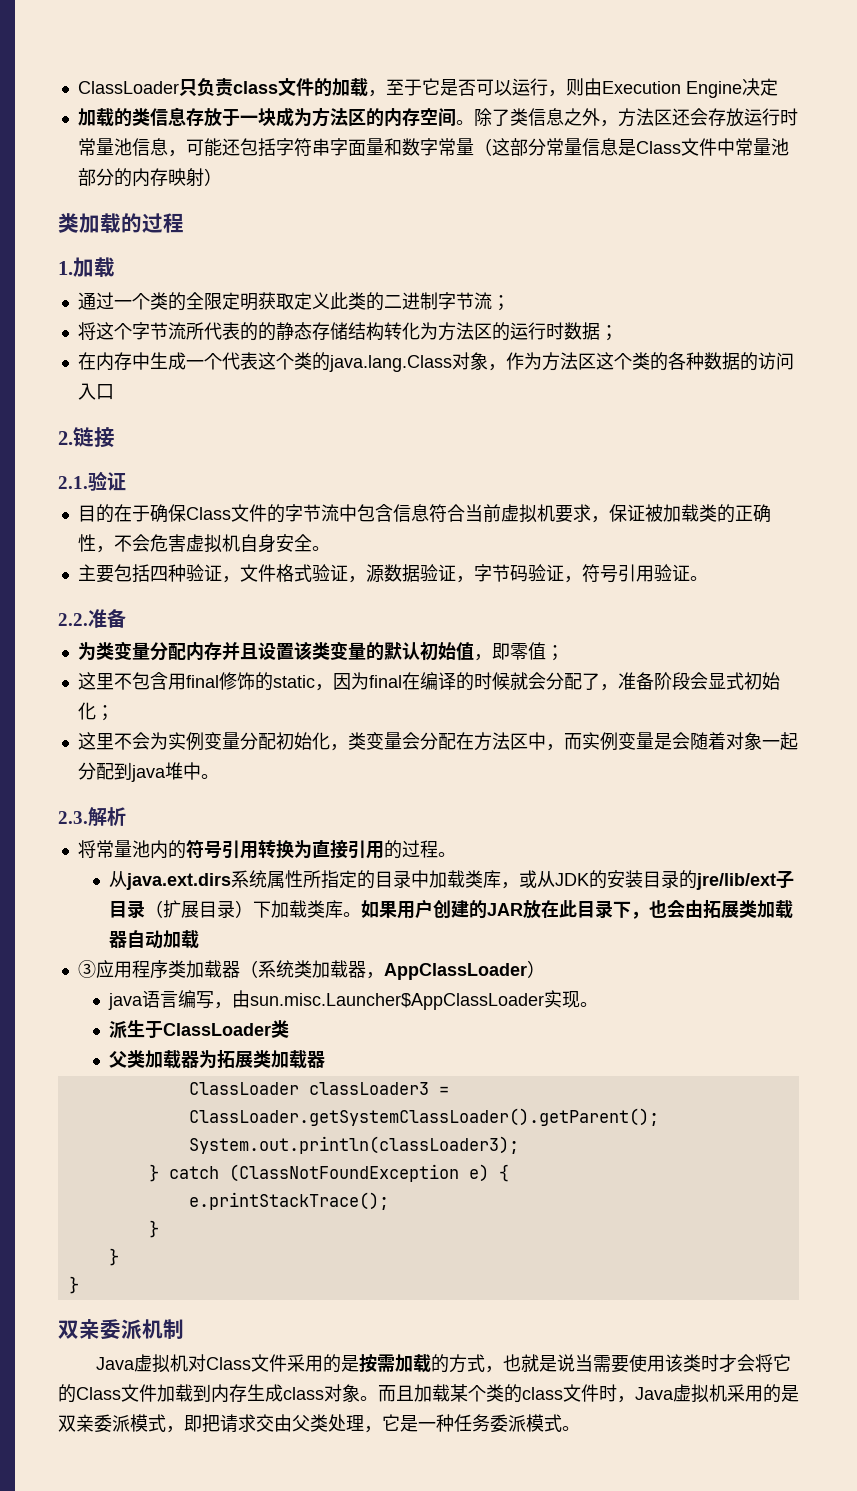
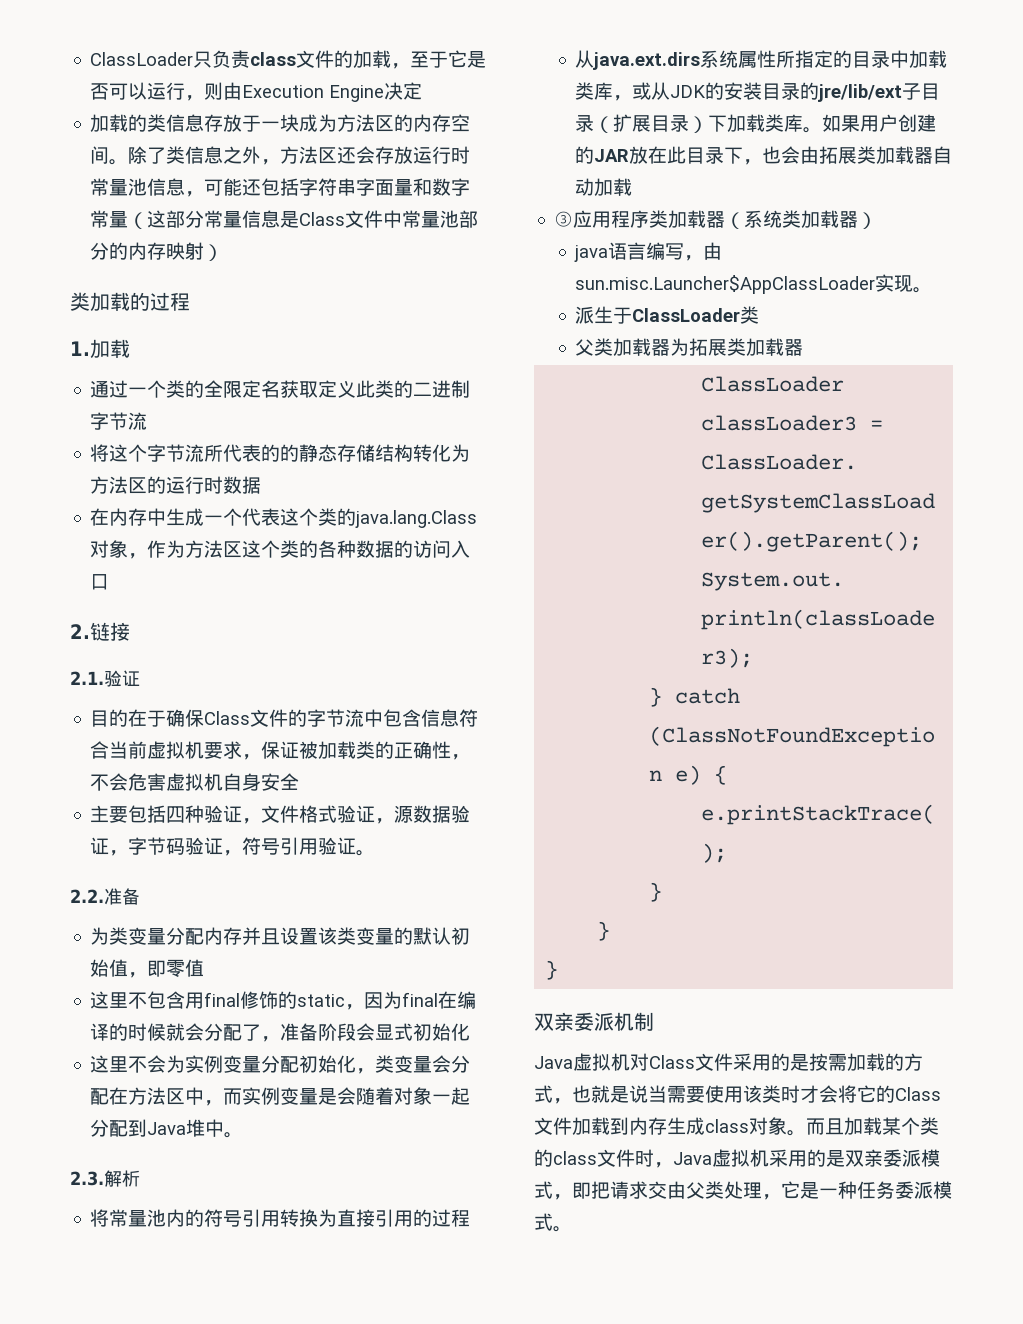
[239,293,258,311] 明 -> [261,380,281,398] 名
[491,295,510,311] ； -> (148, 421) none
[599,325,618,341] ； -> (262, 485) none
[311,546,330,551] 。 -> (300, 781) none
[545,645,564,661] ； -> (205, 968) none
[95,705,114,721] ； -> (471, 1032) none
[130,765,166,782] java -> [147,1122,187,1135] Java
[437,852,456,857] 。 -> (471, 1218) none
[365,963,527,980] ，AppClassLoader -> (859, 219) none

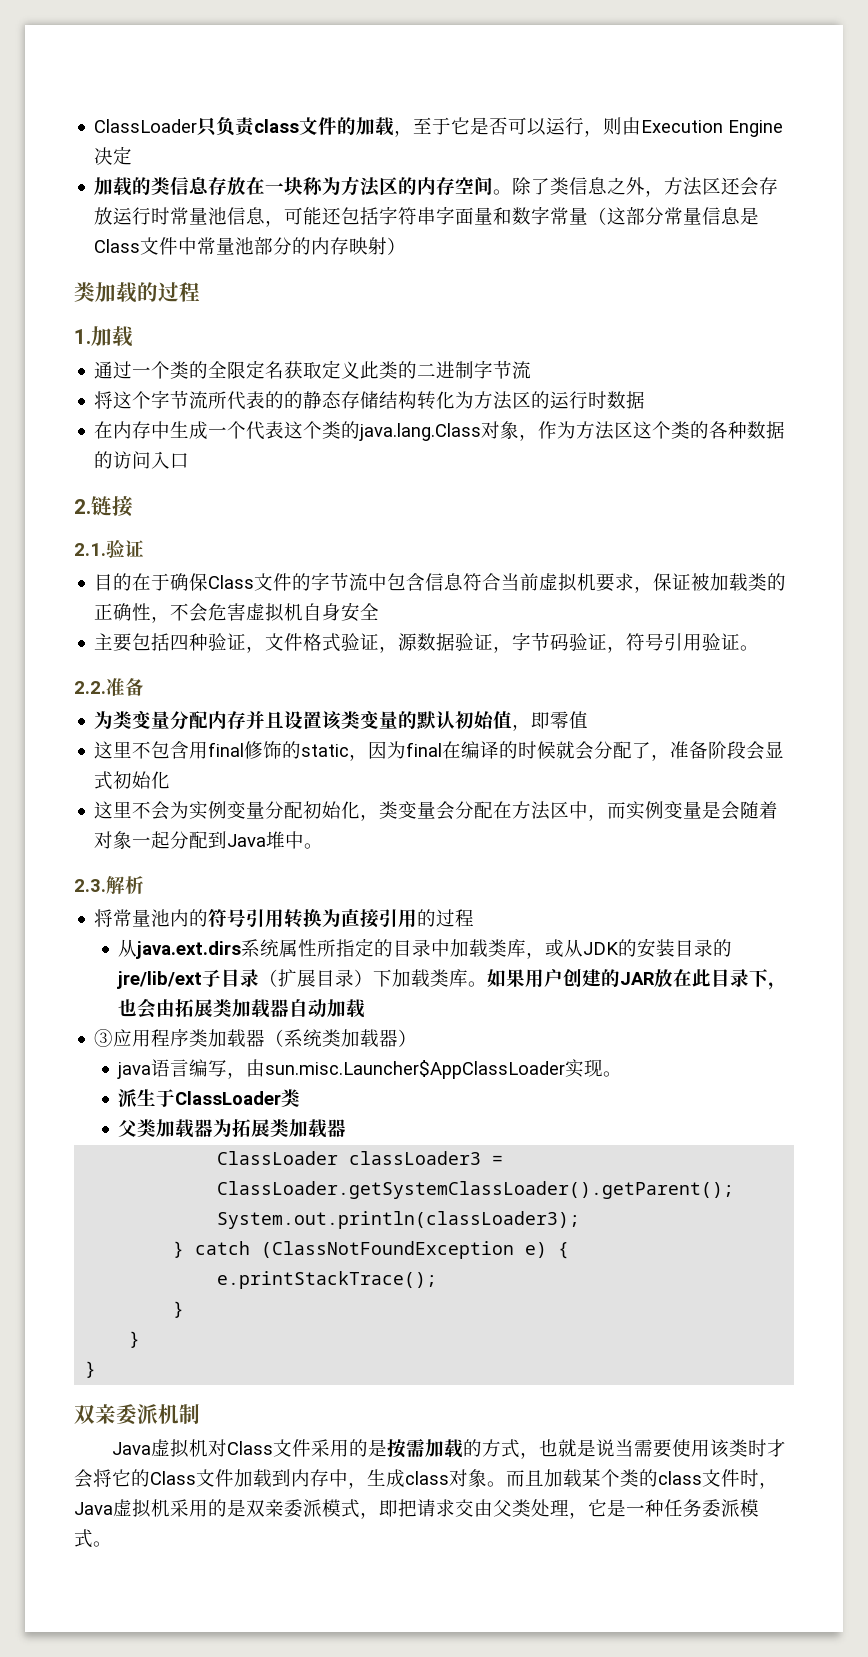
[242,114,319,132] 于一块成 -> [246,177,324,195] 在一块称
(667, 1126) none -> [329,1469,367,1489] 中，

